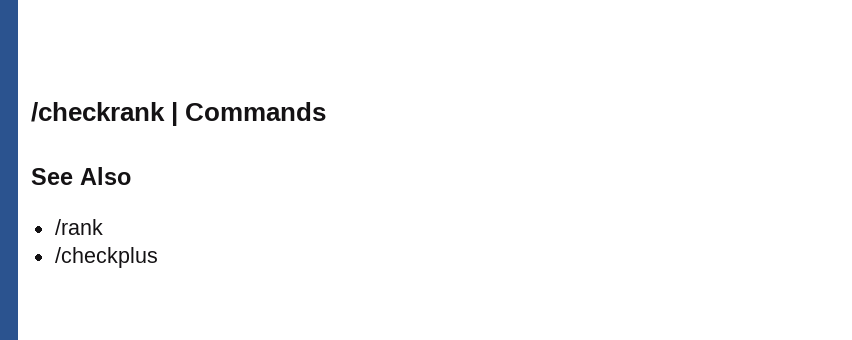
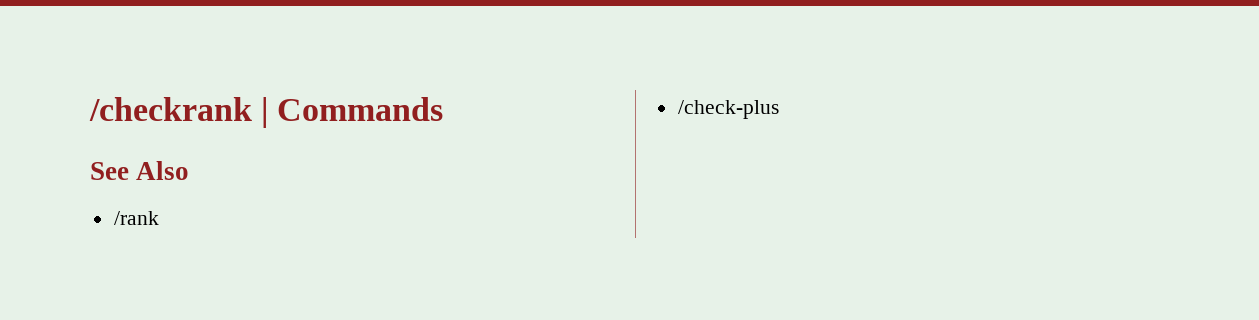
[54,247,158,268] /checkplus -> [677,100,779,119] /check-plus

